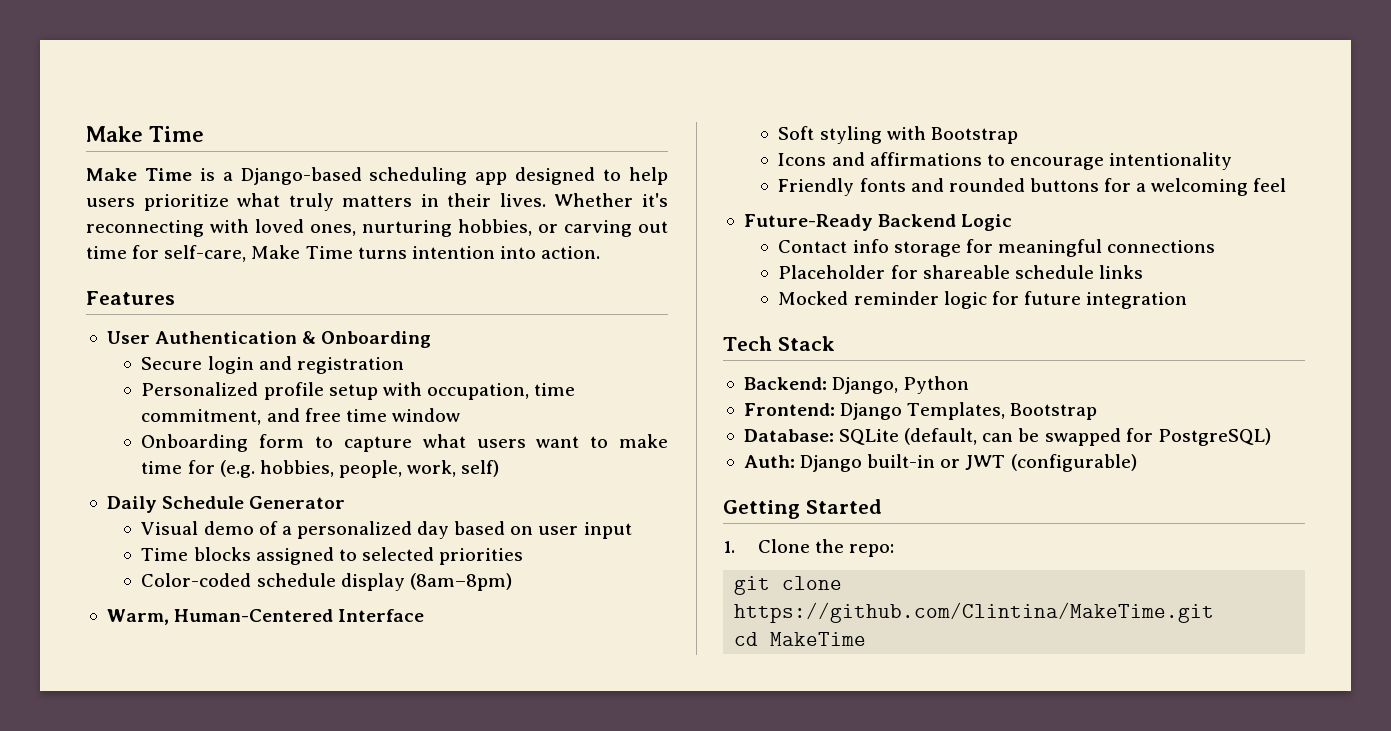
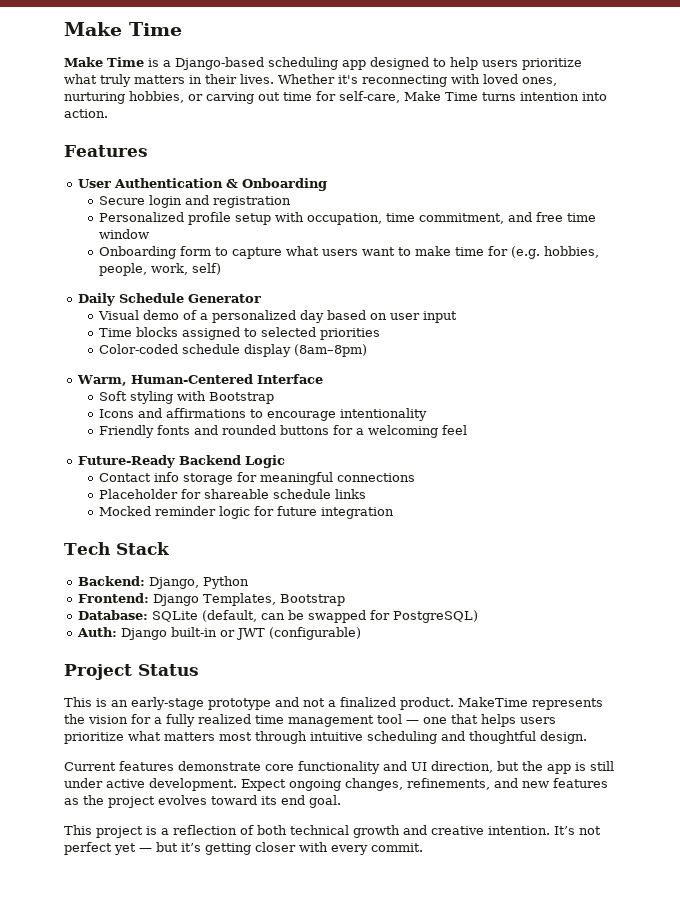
[723,499,882,519] [723,539,894,557] [734,576,843,595] [734,602,1215,623] [734,632,867,646] Getting Started // 1. Clone the repo: // git clone https://github.com/Clintina/MakeTime.git // cd MakeTime -> [64,664,199,680] [64,697,603,710] [64,714,556,727] [64,731,587,744] [64,761,614,774] [64,778,608,791] [64,795,341,808] [64,825,601,838] [64,842,423,855] Project Status // This is an early-stage prototype and not a finalized product. MakeTime represents the vision for a fully realized time management tool — one that helps users prioritize what matters most through intuitive scheduling and thoughtful design. // Current features demonstrate core functionality and UI direction, but the app is still under active development. Expect ongoing changes, refinements, and new features as the project evolves toward its end goal. // This project is a reflection of both technical growth and creative intention. It’s not perfect yet — but it’s getting closer with every commit.

